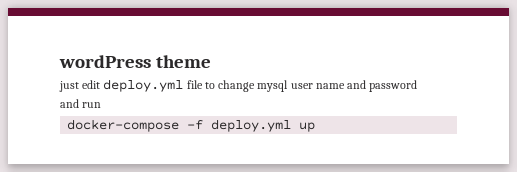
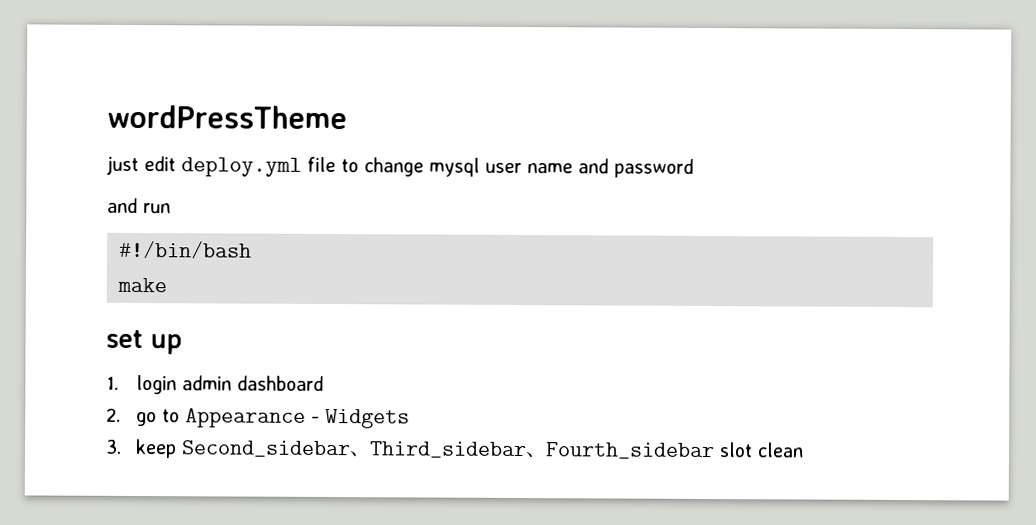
[59,55,211,68] wordPress theme -> [107,104,347,130] wordPressTheme
[67,119,316,132] docker-compose -f deploy.yml up -> [119,240,252,259] [117,277,167,293] [106,329,182,355] [106,374,324,395] [106,407,410,429] [105,438,804,460] #!/bin/bash // make // set up // 1. login admin dashboard // 2. go to Appearance - Widgets // 3. keep Second_sidebar、Third_sidebar、Fourth_sidebar slot clean

